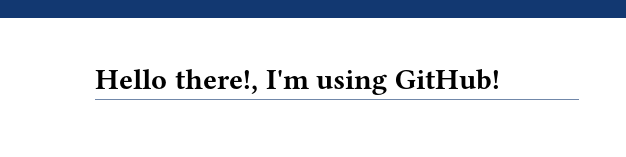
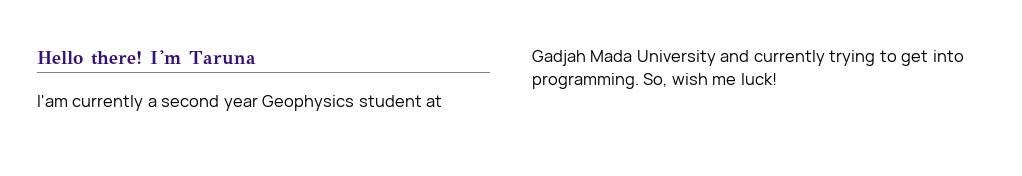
[174,69,501,95] there!, I'm using GitHub! -> [91,50,256,65] [37,95,443,111] [532,50,964,66] [532,73,777,89] there! I'm Taruna // I'am currently a second year Geophysics student at Gadjah Mada University and currently trying to get into programming. So, wish me luck!

